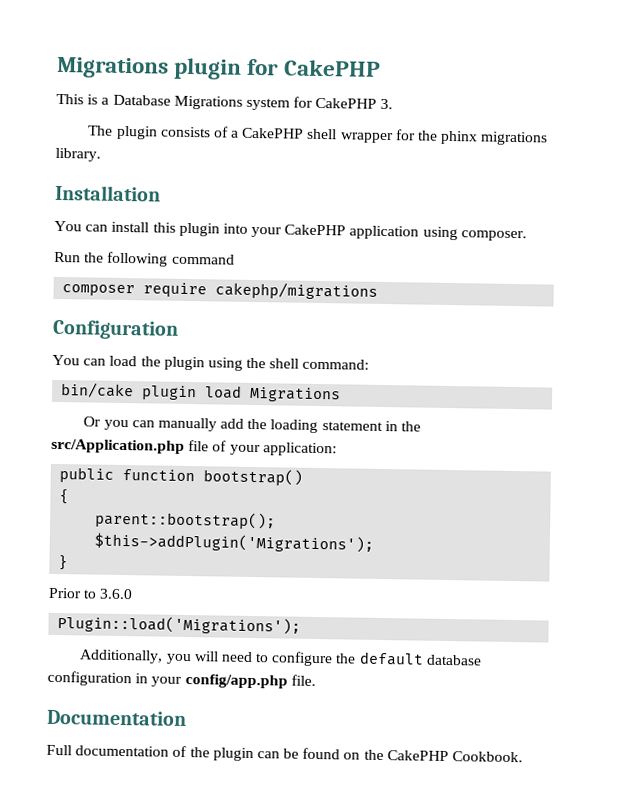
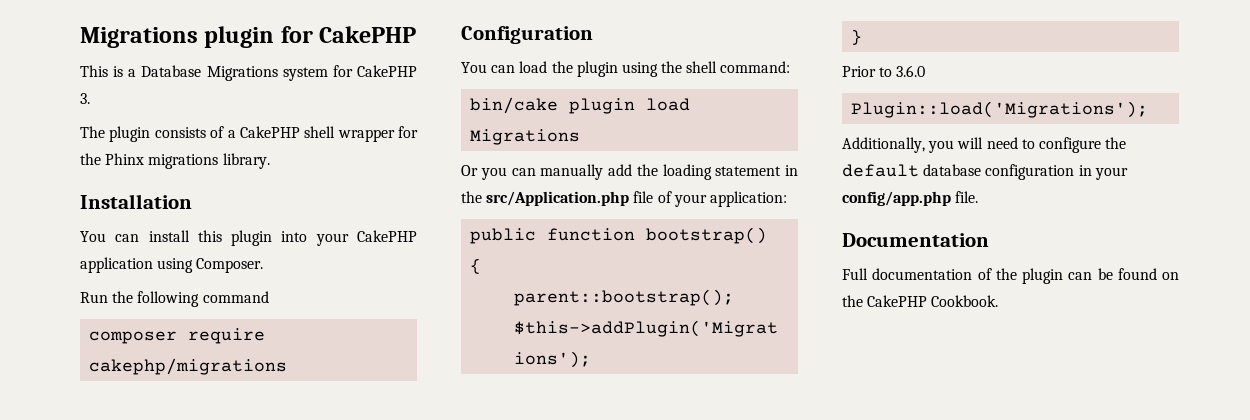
[440,130,479,145] phinx -> [105,153,145,165] Phinx
[460,230,527,242] composer. -> [196,258,264,273] Composer.

